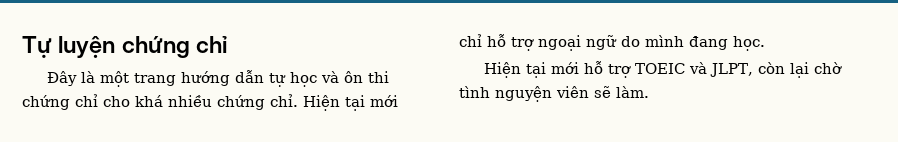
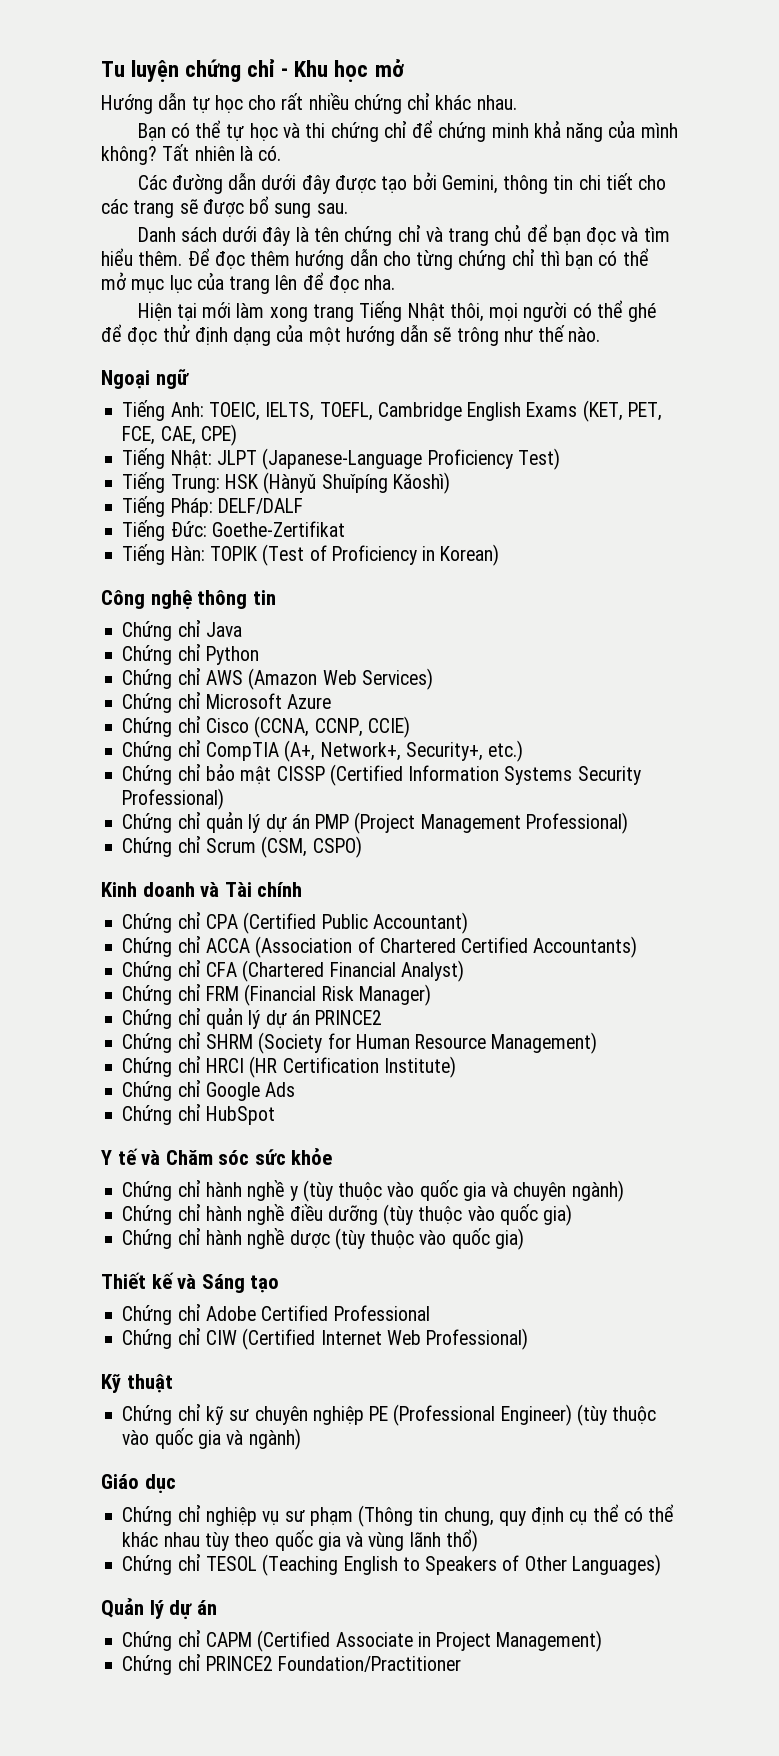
[22,36,52,58] Tự -> [101,61,125,77] Tu
[47,70,390,87] [22,94,398,111] [459,34,765,51] [484,61,843,78] [459,86,649,102] // Đây là một trang hướng dẫn tự học và ôn thi chứng chỉ cho khá nhiều chứng chỉ. Hiện tại mới chỉ hỗ trợ ngoại ngữ do mình đang học. // Hiện tại mới hỗ trợ TOEIC và JLPT, còn lại chờ tình nguyện viên sẽ làm. -> [281,59,404,82] [101,92,517,114] [137,120,678,142] [101,144,282,165] [137,172,667,194] [101,196,348,218] [137,224,670,246] [101,248,649,270] [101,272,396,294] [137,300,657,322] [101,324,601,346] [101,369,189,389] [122,400,662,422] [122,424,237,446] [122,448,560,470] [122,472,450,494] [122,496,303,517] [122,520,345,541] [122,544,500,566] [101,590,276,609] [122,620,242,641] [122,644,259,665] [122,668,433,690] [122,692,332,713] [122,716,410,738] [122,740,524,762] [122,764,641,786] [122,788,225,810] [122,812,628,834] [122,836,362,858] [101,882,303,897] [122,912,468,934] [122,936,638,958] [122,960,464,982] [122,984,431,1006] [122,1008,383,1029] [122,1032,598,1054] [122,1056,456,1078] [122,1080,296,1101] [122,1104,275,1125] [101,1148,333,1165] [122,1180,624,1202] [122,1204,573,1226] [122,1228,524,1250] [101,1272,280,1293] [122,1304,430,1325] [122,1328,529,1350] [101,1374,173,1393] [122,1404,657,1426] [122,1428,301,1450] [101,1474,176,1493] [122,1504,675,1527] [122,1529,478,1552] [122,1554,661,1576] [101,1598,217,1619] [122,1630,603,1652] [122,1654,462,1675] - Khu học mở // Hướng dẫn tự học cho rất nhiều chứng chỉ khác nhau. // Bạn có thể tự học và thi chứng chỉ để chứng minh khả năng của mình không? Tất nhiên là có. // Các đường dẫn dưới đây được tạo bởi Gemini, thông tin chi tiết cho các trang sẽ được bổ sung sau. // Danh sách dưới đây là tên chứng chỉ và trang chủ để bạn đọc và tìm hiểu thêm. Để đọc thêm hướng dẫn cho từng chứng chỉ thì bạn có thể mở mục lục của trang lên để đọc nha. // Hiện tại mới làm xong trang Tiếng Nhật thôi, mọi người có thể ghé để đọc thử định dạng của một hướng dẫn sẽ trông như thế nào. // Ngoại ngữ // Tiếng Anh: TOEIC, IELTS, TOEFL, Cambridge English Exams (KET, PET, FCE, CAE, CPE) // Tiếng Nhật: JLPT (Japanese-Language Proficiency Test) // Tiếng Trung: HSK (Hànyǔ Shuǐpíng Kǎoshì) // Tiếng Pháp: DELF/DALF // Tiếng Đức: Goethe-Zertifikat // Tiếng Hàn: TOPIK (Test of Proficiency in Korean) // Công nghệ thông tin // Chứng chỉ Java // Chứng chỉ Python // Chứng chỉ AWS (Amazon Web Services) // Chứng chỉ Microsoft Azure // Chứng chỉ Cisco (CCNA, CCNP, CCIE) // Chứng chỉ CompTIA (A+, Network+, Security+, etc.) // Chứng chỉ bảo mật CISSP (Certified Information Systems Security Professional) // Chứng chỉ quản lý dự án PMP (Project Management Professional) // Chứng chỉ Scrum (CSM, CSPO) // Kinh doanh và Tài chính // Chứng chỉ CPA (Certified Public Accountant) // Chứng chỉ ACCA (Association of Chartered Certified Accountants) // Chứng chỉ CFA (Chartered Financial Analyst) // Chứng chỉ FRM (Financial Risk Manager) // Chứng chỉ quản lý dự án PRINCE2 // Chứng chỉ SHRM (Society for Human Resource Management) // Chứng chỉ HRCI (HR Certification Institute) // Chứng chỉ Google Ads // Chứng chỉ HubSpot // Y tế và Chăm sóc sức khỏe // Chứng chỉ hành nghề y (tùy thuộc vào quốc gia và chuyên ngành) // Chứng chỉ hành nghề điều dưỡng (tùy thuộc vào quốc gia) // Chứng chỉ hành nghề dược (tùy thuộc vào quốc gia) // Thiết kế và Sáng tạo // Chứng chỉ Adobe Certified Professional // Chứng chỉ CIW (Certified Internet Web Professional) // Kỹ thuật // Chứng chỉ kỹ sư chuyên nghiệp PE (Professional Engineer) (tùy thuộc vào quốc gia và ngành) // Giáo dục // Chứng chỉ nghiệp vụ sư phạm (Thông tin chung, quy định cụ thể có thể khác nhau tùy theo quốc gia và vùng lãnh thổ) // Chứng chỉ TESOL (Teaching English to Speakers of Other Languages) // Quản lý dự án // Chứng chỉ CAPM (Certified Associate in Project Management) // Chứng chỉ PRINCE2 Foundation/Practitioner

